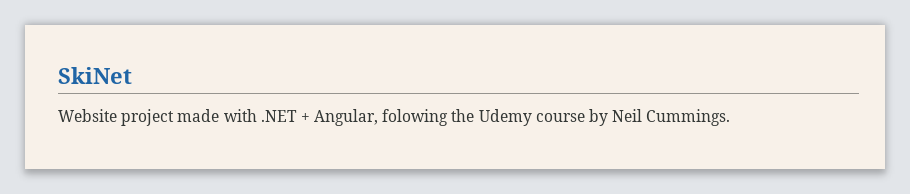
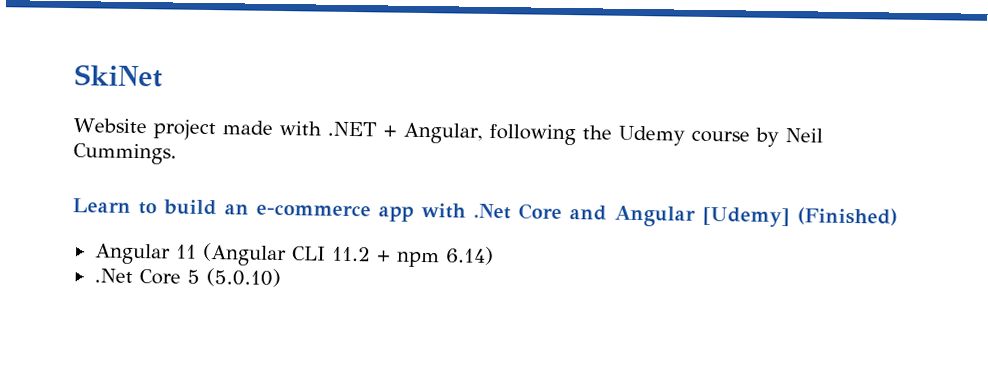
[382,109,449,126] folowing -> [488,123,576,146] following
(731, 117) none -> [72,198,898,228] [93,242,494,268] [93,267,281,288] // Learn to build an e-commerce app with .Net Core and Angular [Udemy] (Finished) // Angular 11 (Angular CLI 11.2 + npm 6.14) // .Net Core 5 (5.0.10)

